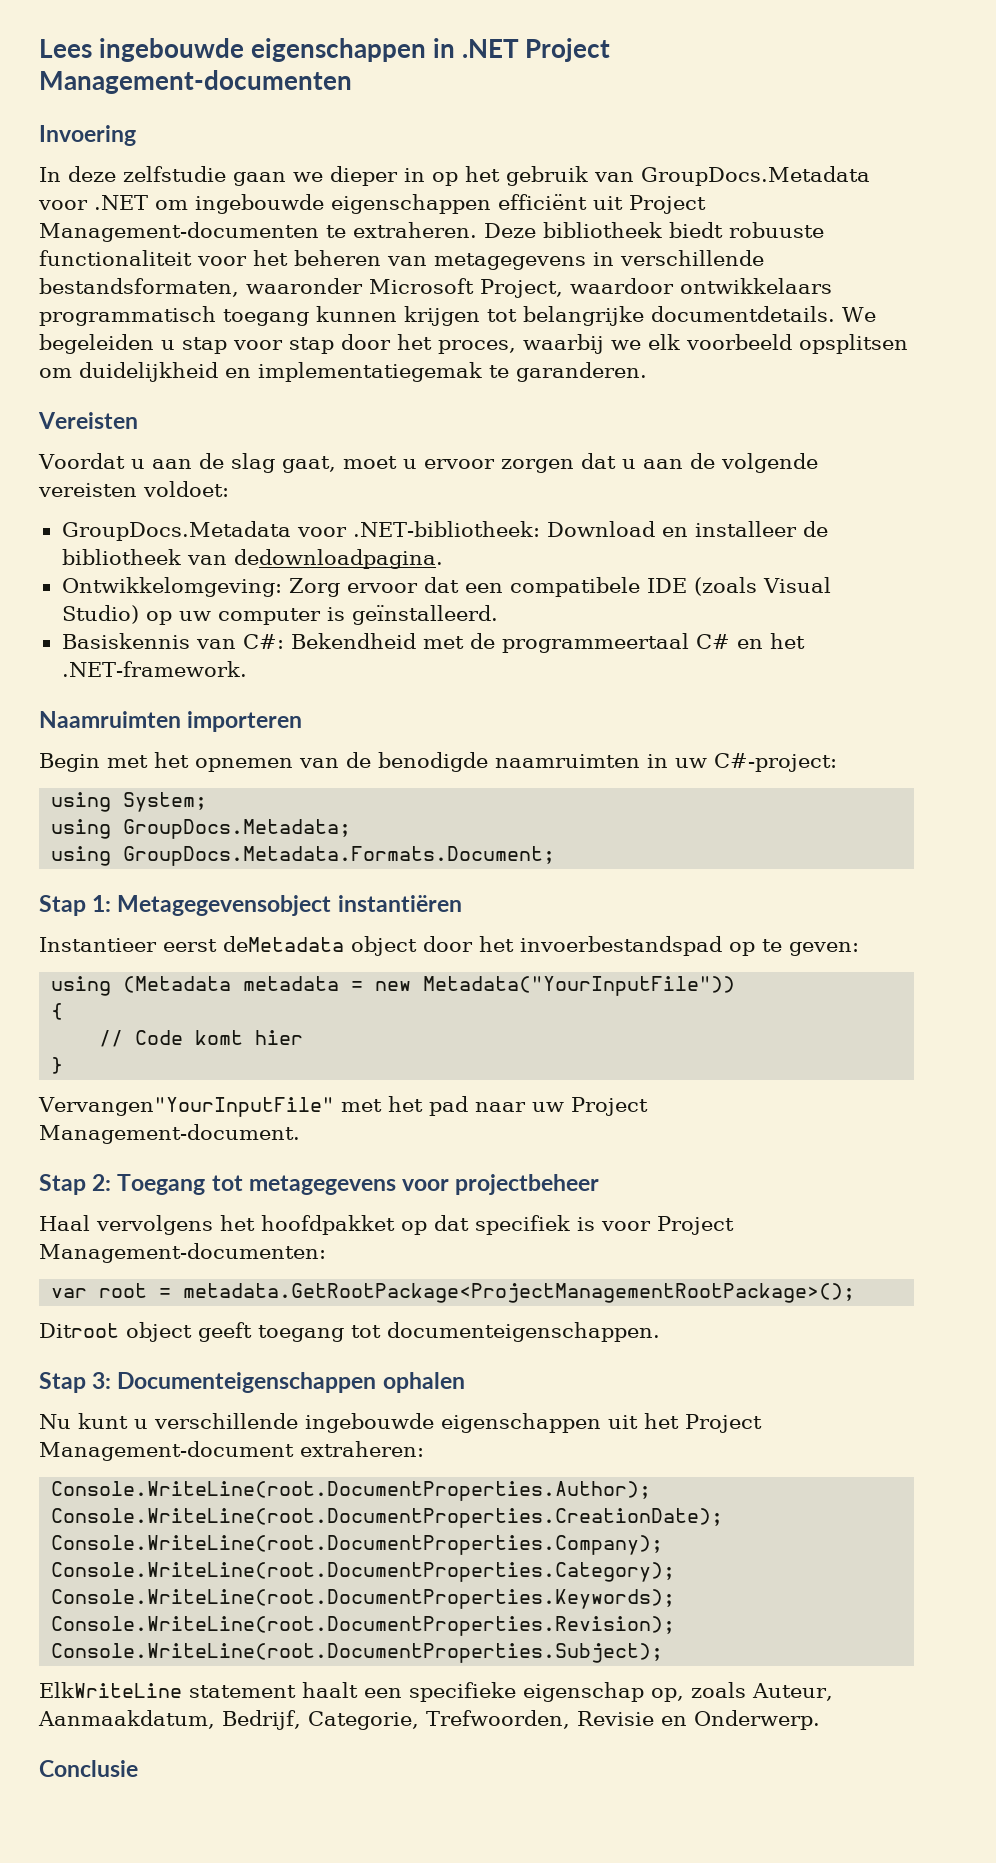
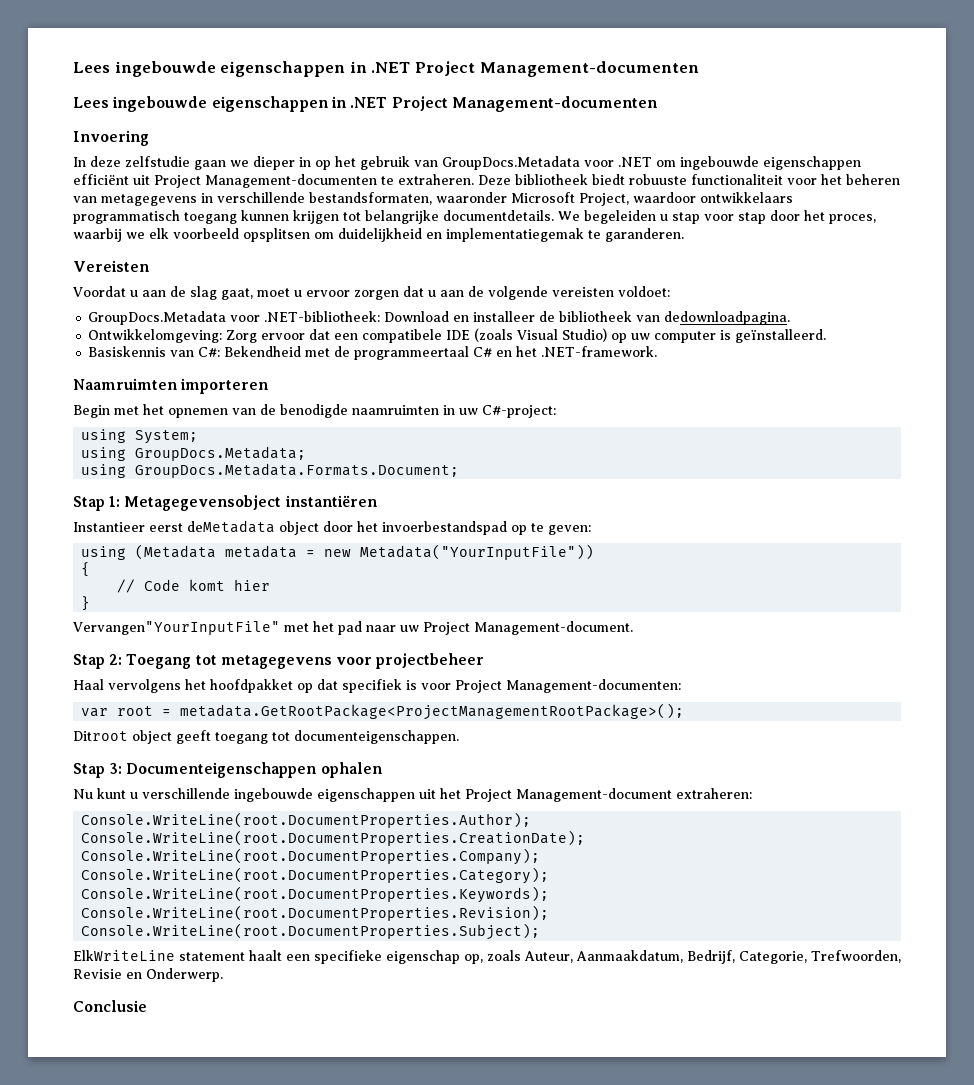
[39,38,611,62] [39,70,352,94] Lees ingebouwde eigenschappen in .NET Project Management-documenten -> [73,61,699,77] [73,96,658,112] Lees ingebouwde eigenschappen in .NET Project Management-documenten // Lees ingebouwde eigenschappen in .NET Project Management-documenten

